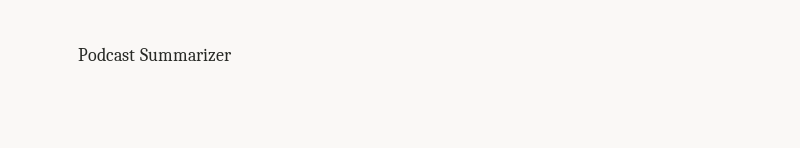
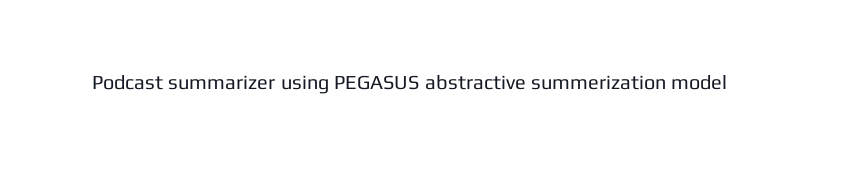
[139,48,232,62] Summarizer -> [168,75,728,94] summarizer using PEGASUS abstractive summerization model

